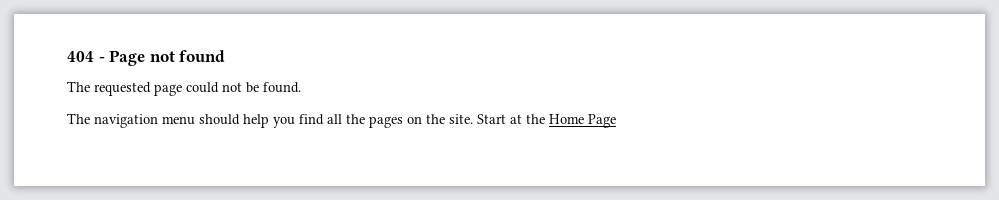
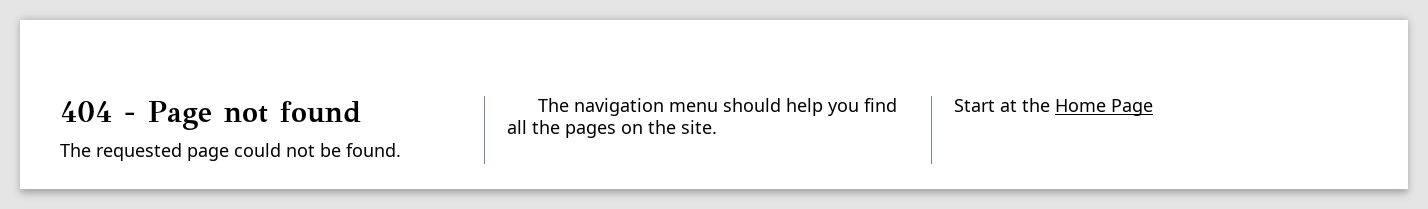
(473, 119) none -> (717, 127) //

